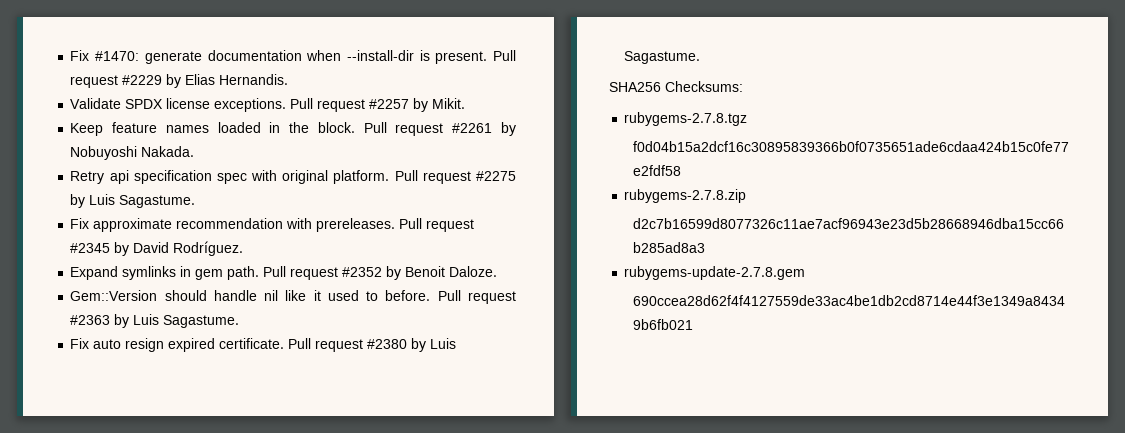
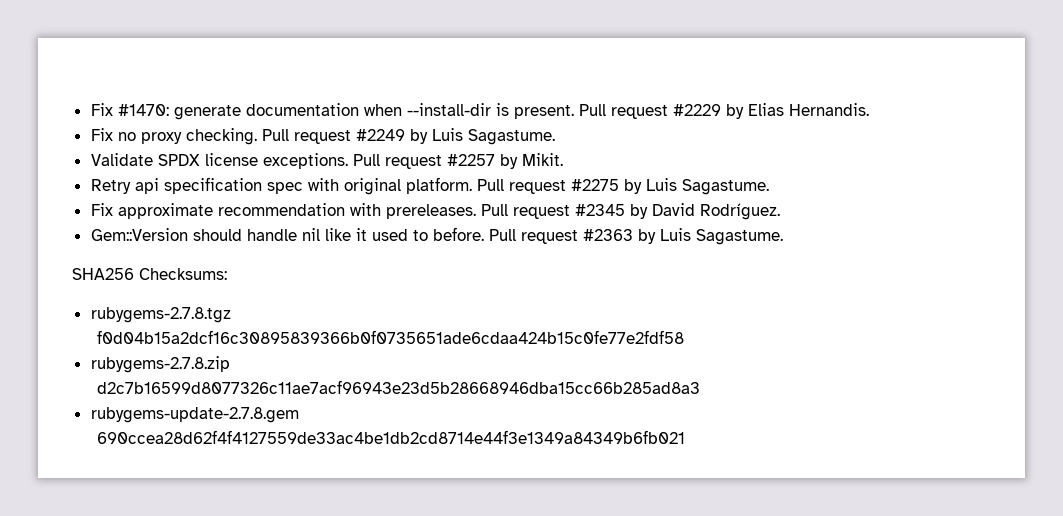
(289, 79) none -> [90,128,555,145] // Fix no proxy checking. Pull request #2249 by Luis Sagastume.
[70,122,516,136] [70,146,195,160] // Keep feature names loaded in the block. Pull request #2261 by Nobuyoshi Nakada. -> (563, 159) none
[70,266,498,280] // Expand symlinks in gem path. Pull request #2352 by Benoit Daloze. -> (780, 211) none
[70,338,457,352] [624,51,701,64] // Fix auto resign expired certificate. Pull request #2380 by Luis Sagastume. -> (783, 237) none

